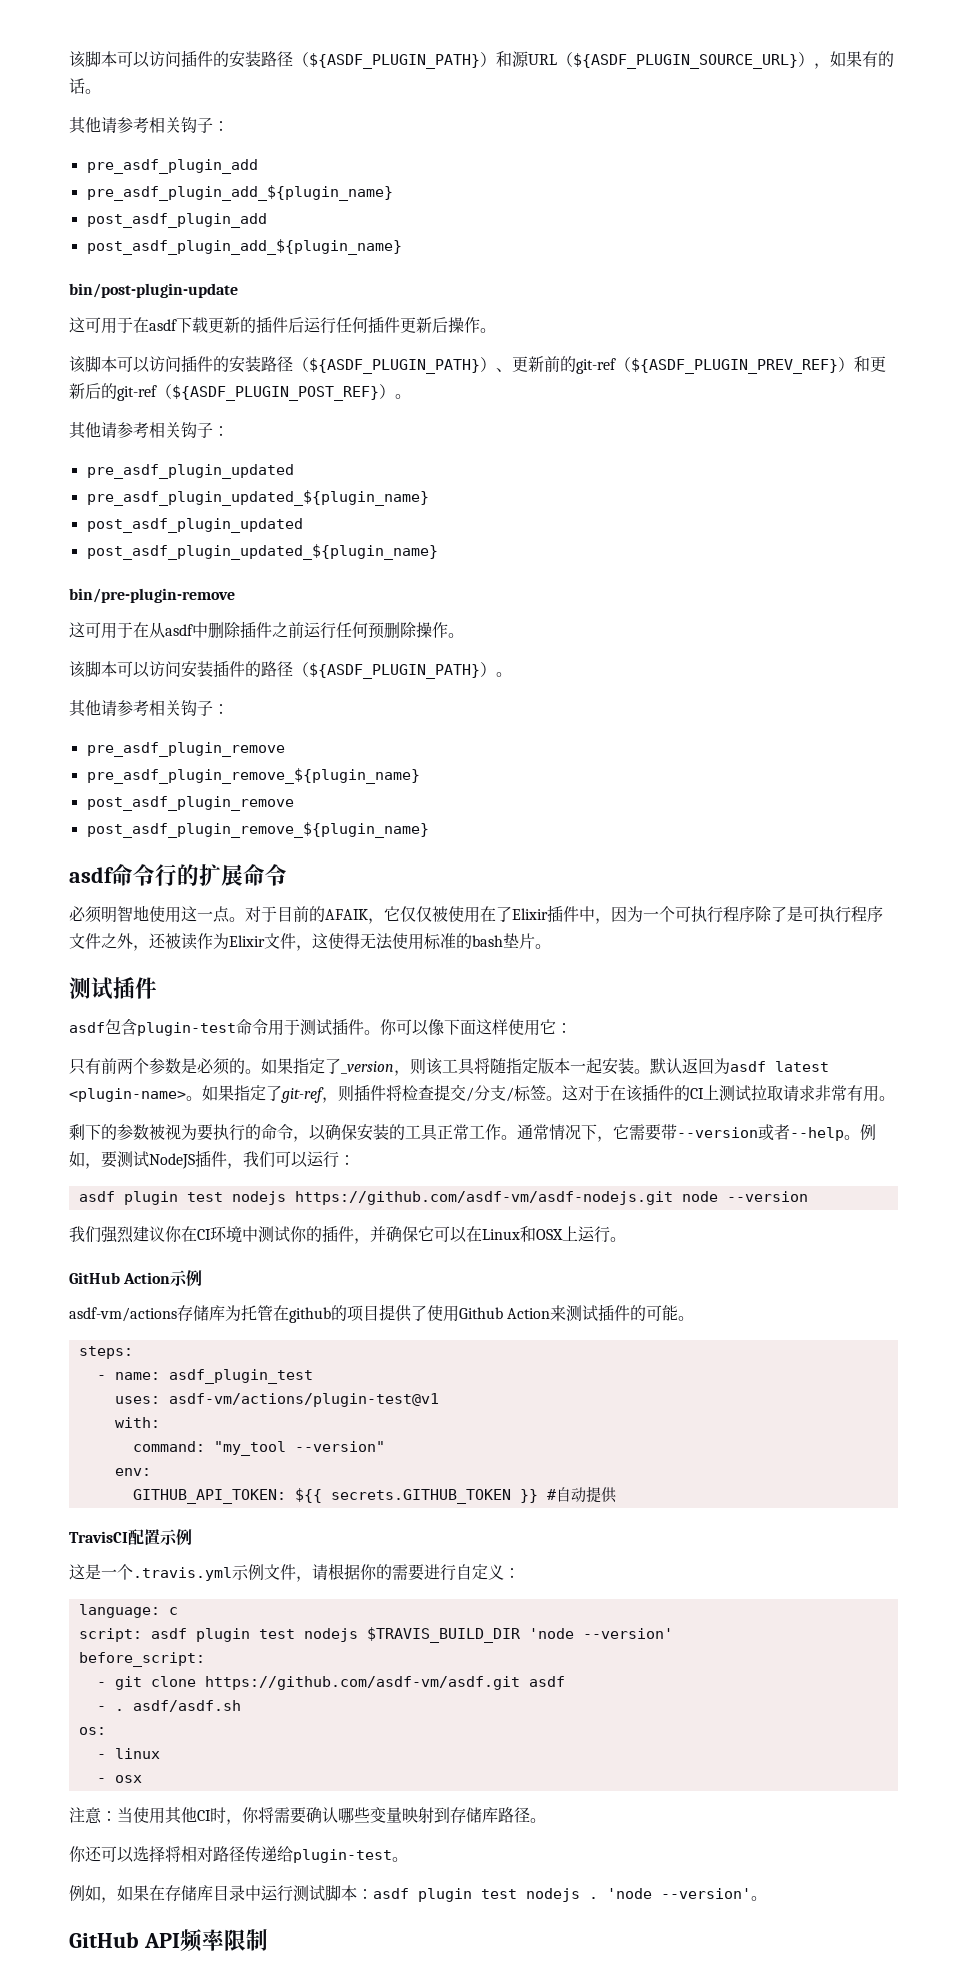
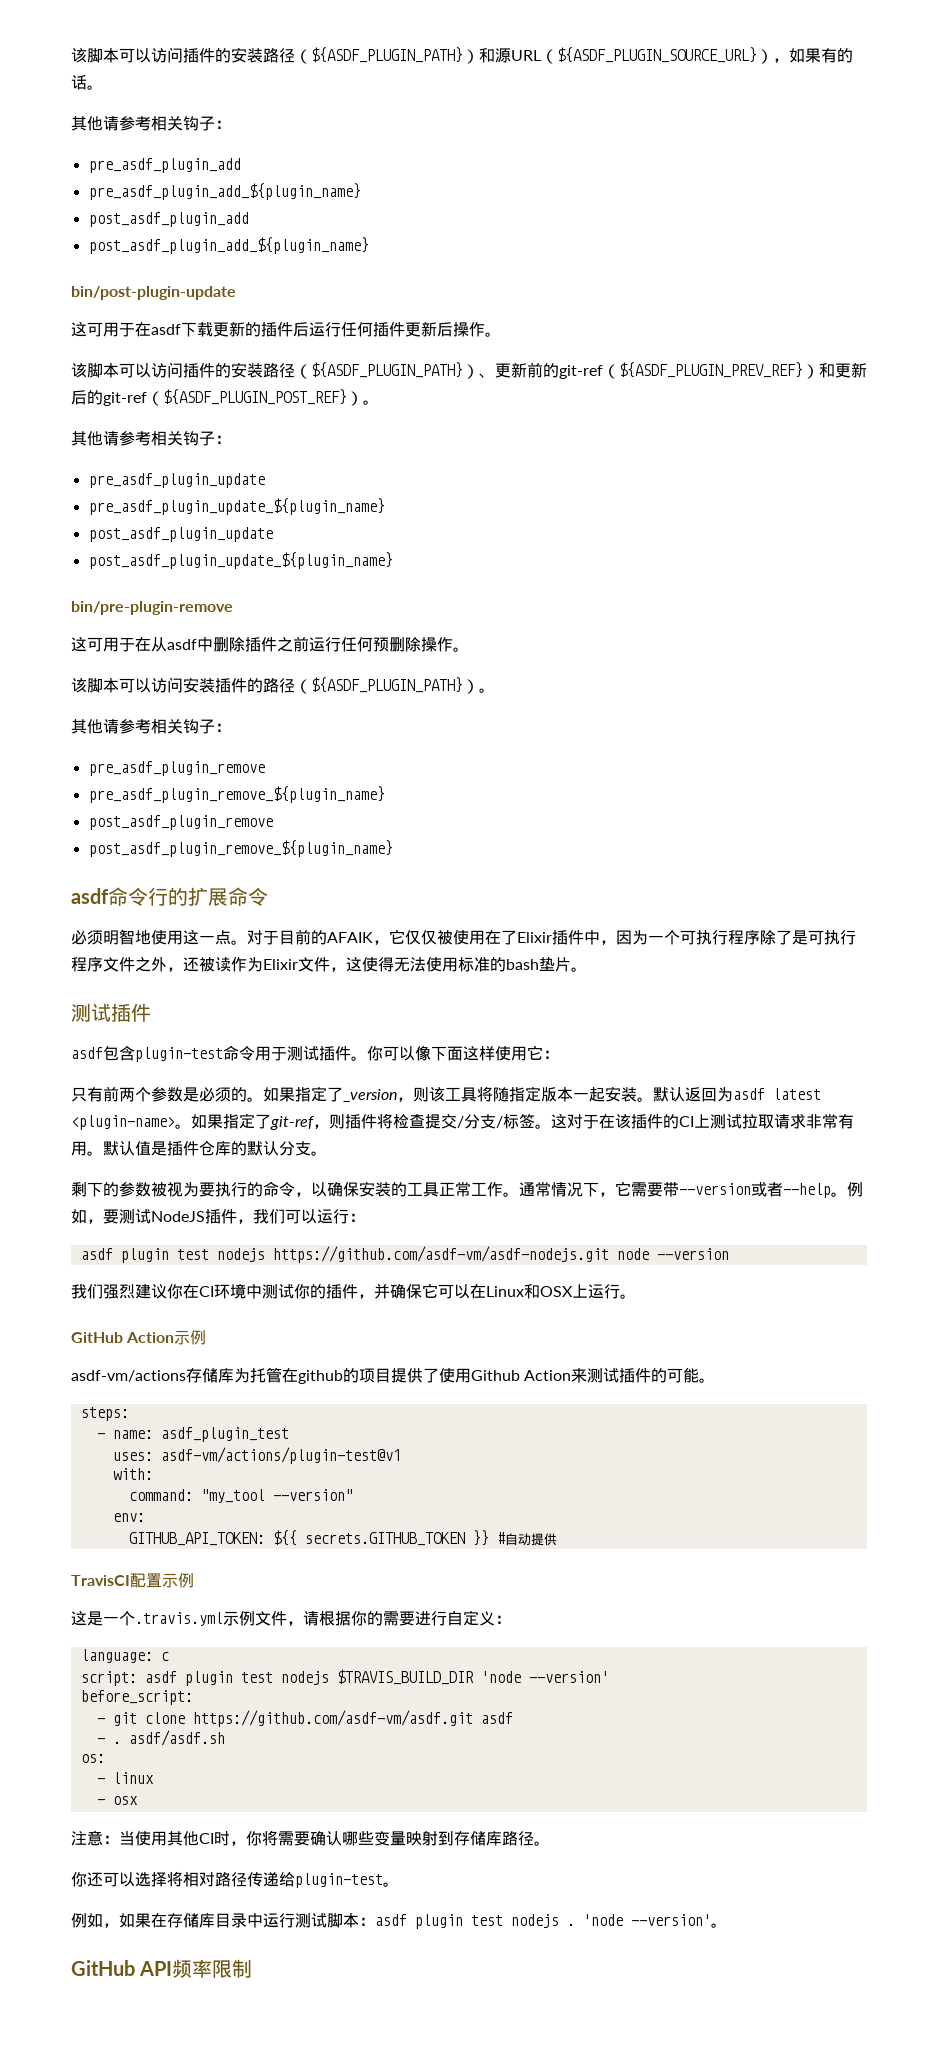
[86,464,294,479] [86,490,429,506] [86,518,303,533] [86,544,438,560] pre_asdf_plugin_updated // pre_asdf_plugin_updated_${plugin_name} // post_asdf_plugin_updated // post_asdf_plugin_updated_${plugin_name} -> [88,473,265,488] [88,498,385,515] [88,527,273,542] [88,552,393,569] pre_asdf_plugin_update // pre_asdf_plugin_update_${plugin_name} // post_asdf_plugin_update // post_asdf_plugin_update_${plugin_name}
(895, 1098) none -> [103,1141,327,1156] 默认值是插件仓库的默认分支。

